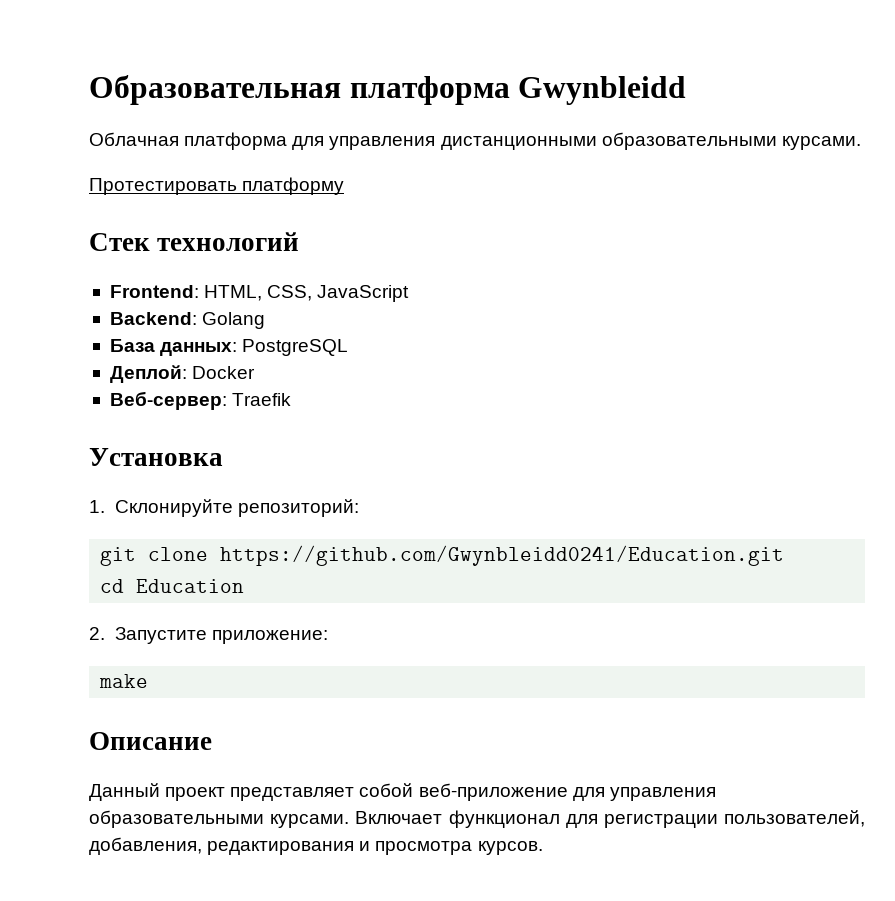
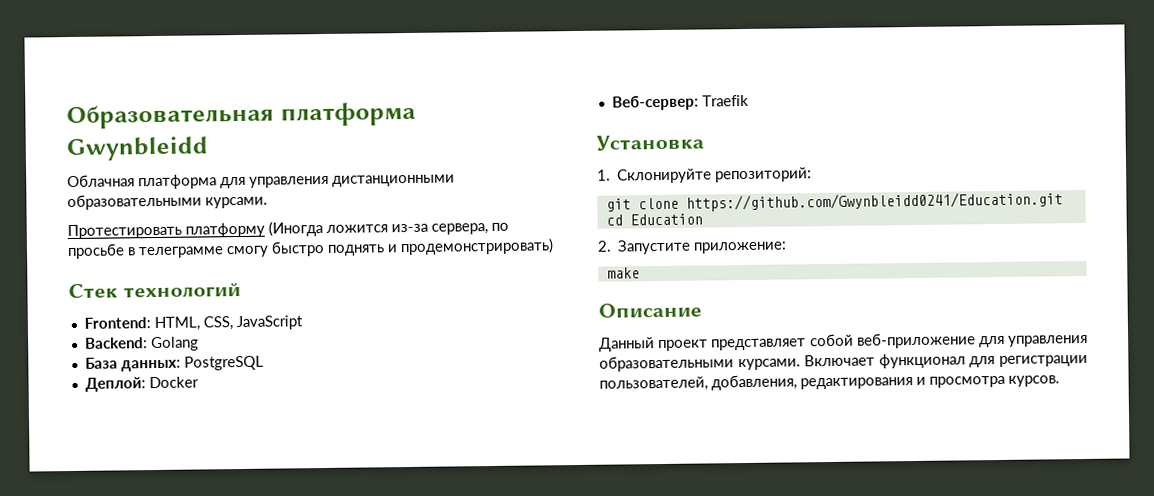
(345, 186) none -> [268,221,509,237] [67,238,554,260] (Иногда ложится из-за сервера, по просьбе в телеграмме смогу быстро поднять и продемонстрировать)

